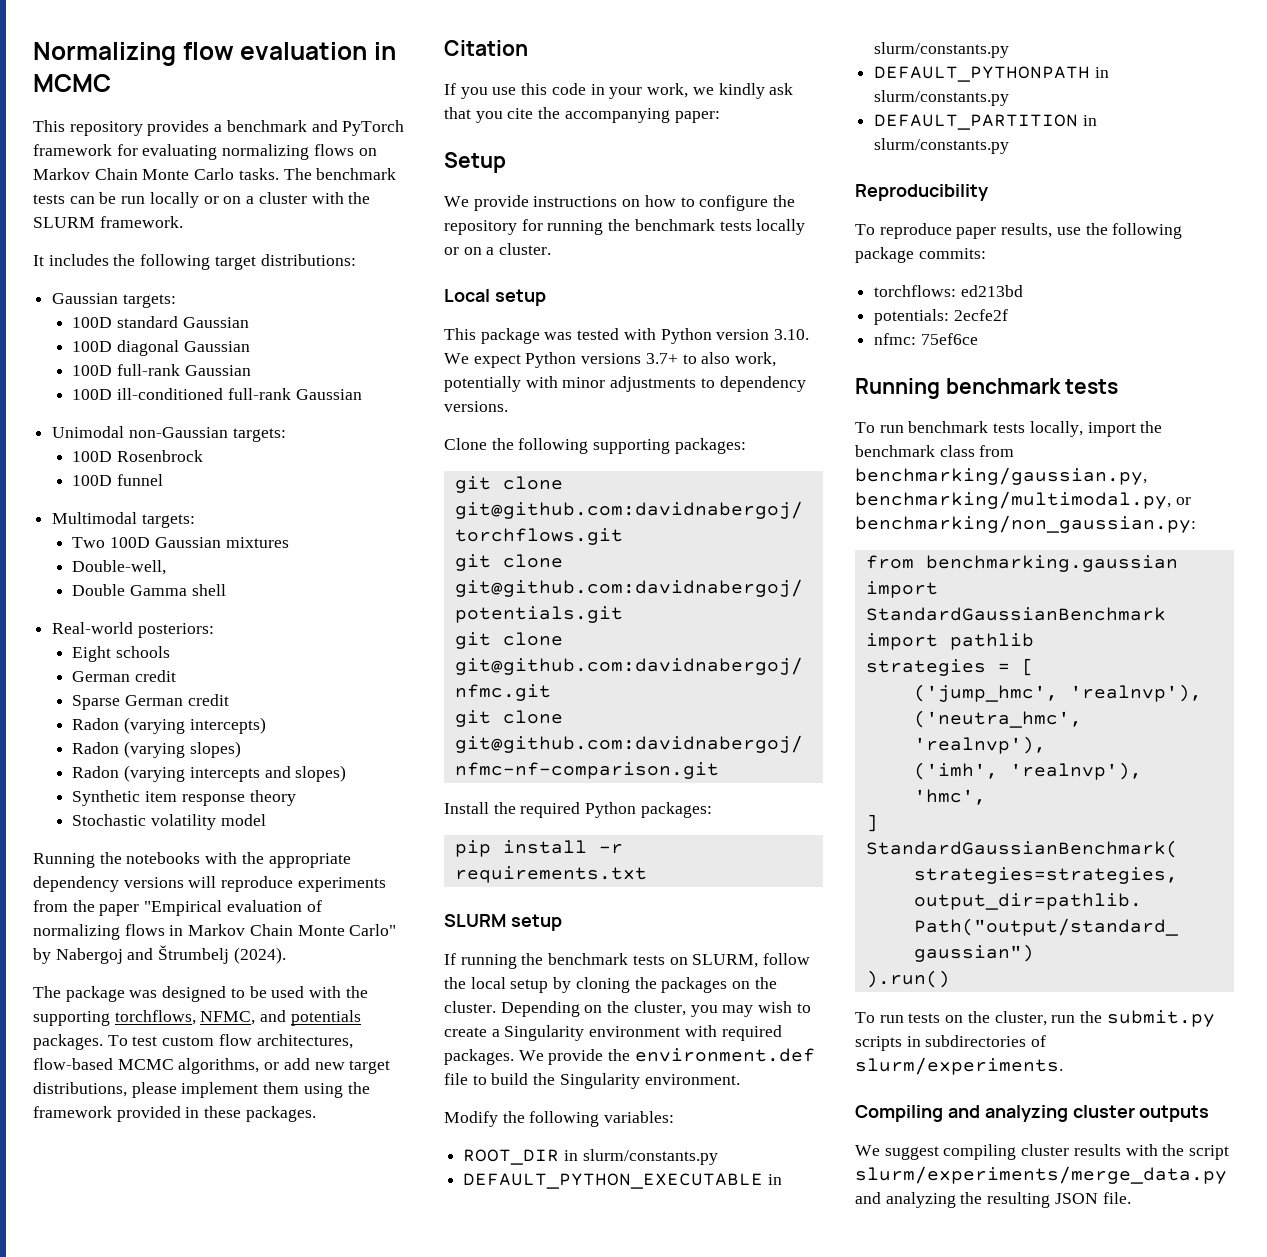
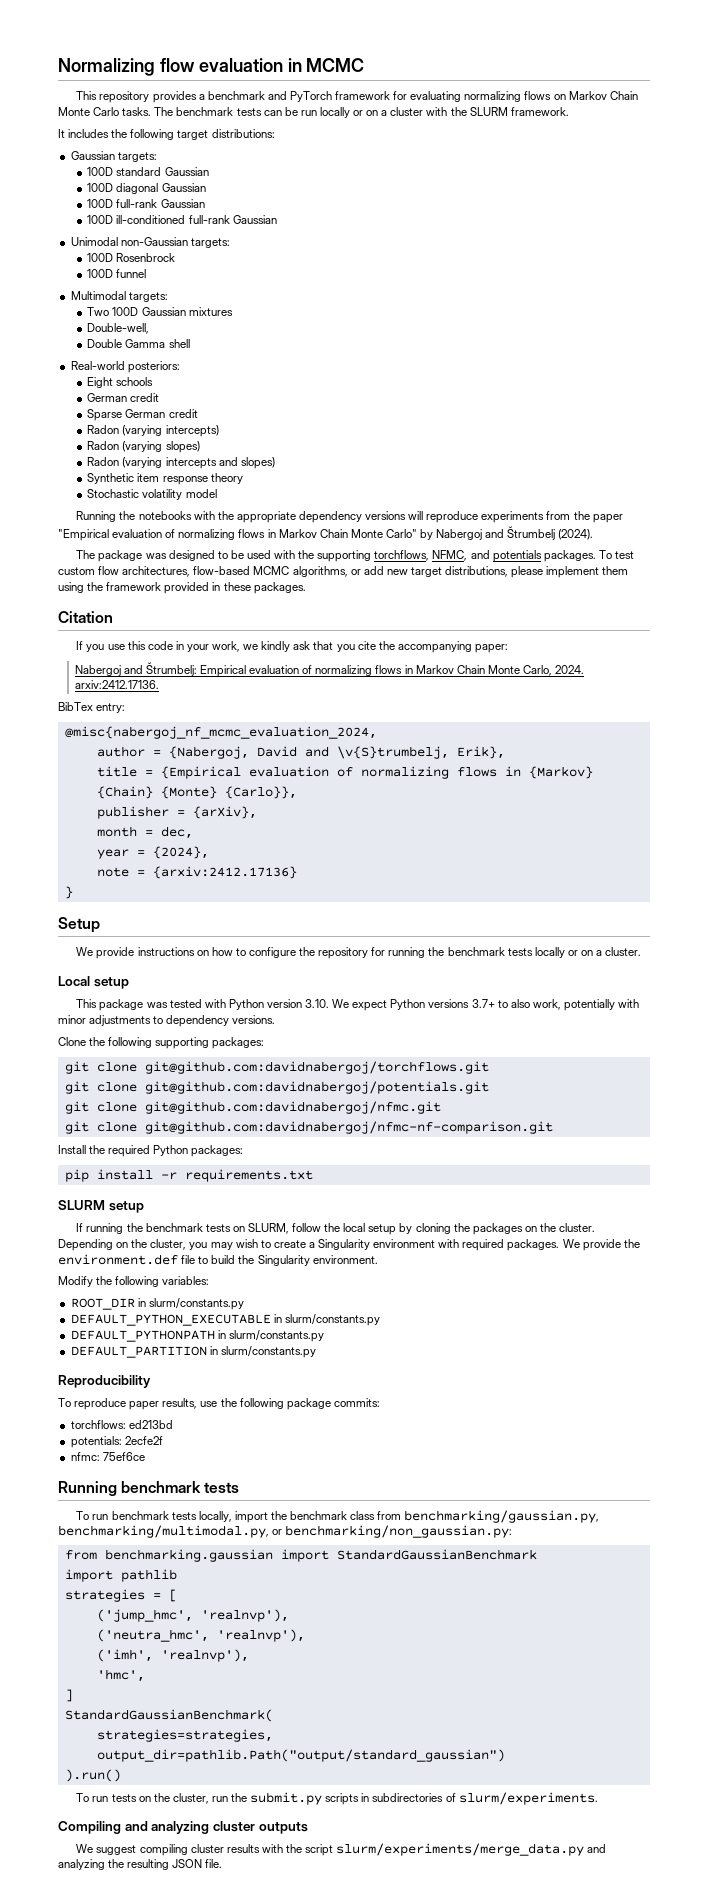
(720, 117) none -> [74,662,585,677] [74,680,159,689] [58,702,126,713] [64,726,377,739] [96,746,505,759] [96,766,593,779] [96,786,297,799] [96,806,257,819] [96,826,193,839] [96,846,209,859] [96,866,297,879] [64,886,73,899] // Nabergoj and Štrumbelj: Empirical evaluation of normalizing flows in Markov Chain Monte Carlo, 2024. arxiv:2412.17136. // BibTex entry: // @misc{nabergoj_nf_mcmc_evaluation_2024, // author = {Nabergoj, David and \v{S}trumbelj, Erik}, // title = {Empirical evaluation of normalizing flows in {Markov} {Chain} {Monte} {Carlo}}, // publisher = {arXiv}, // month = dec, // year = {2024}, // note = {arxiv:2412.17136} // }

